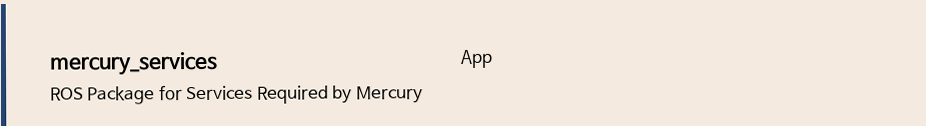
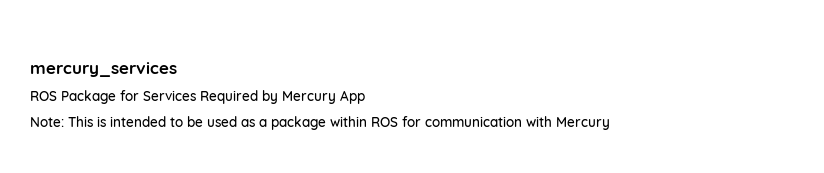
(493, 59) none -> [30,116,610,130] // Note: This is intended to be used as a package within ROS for communication with Mercury

